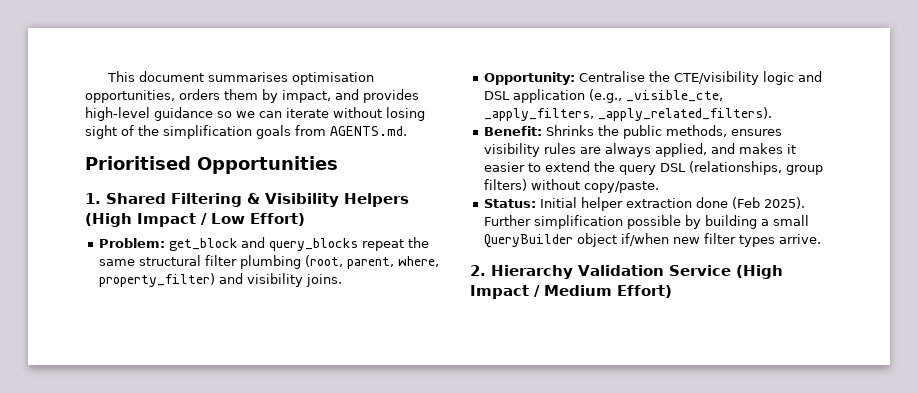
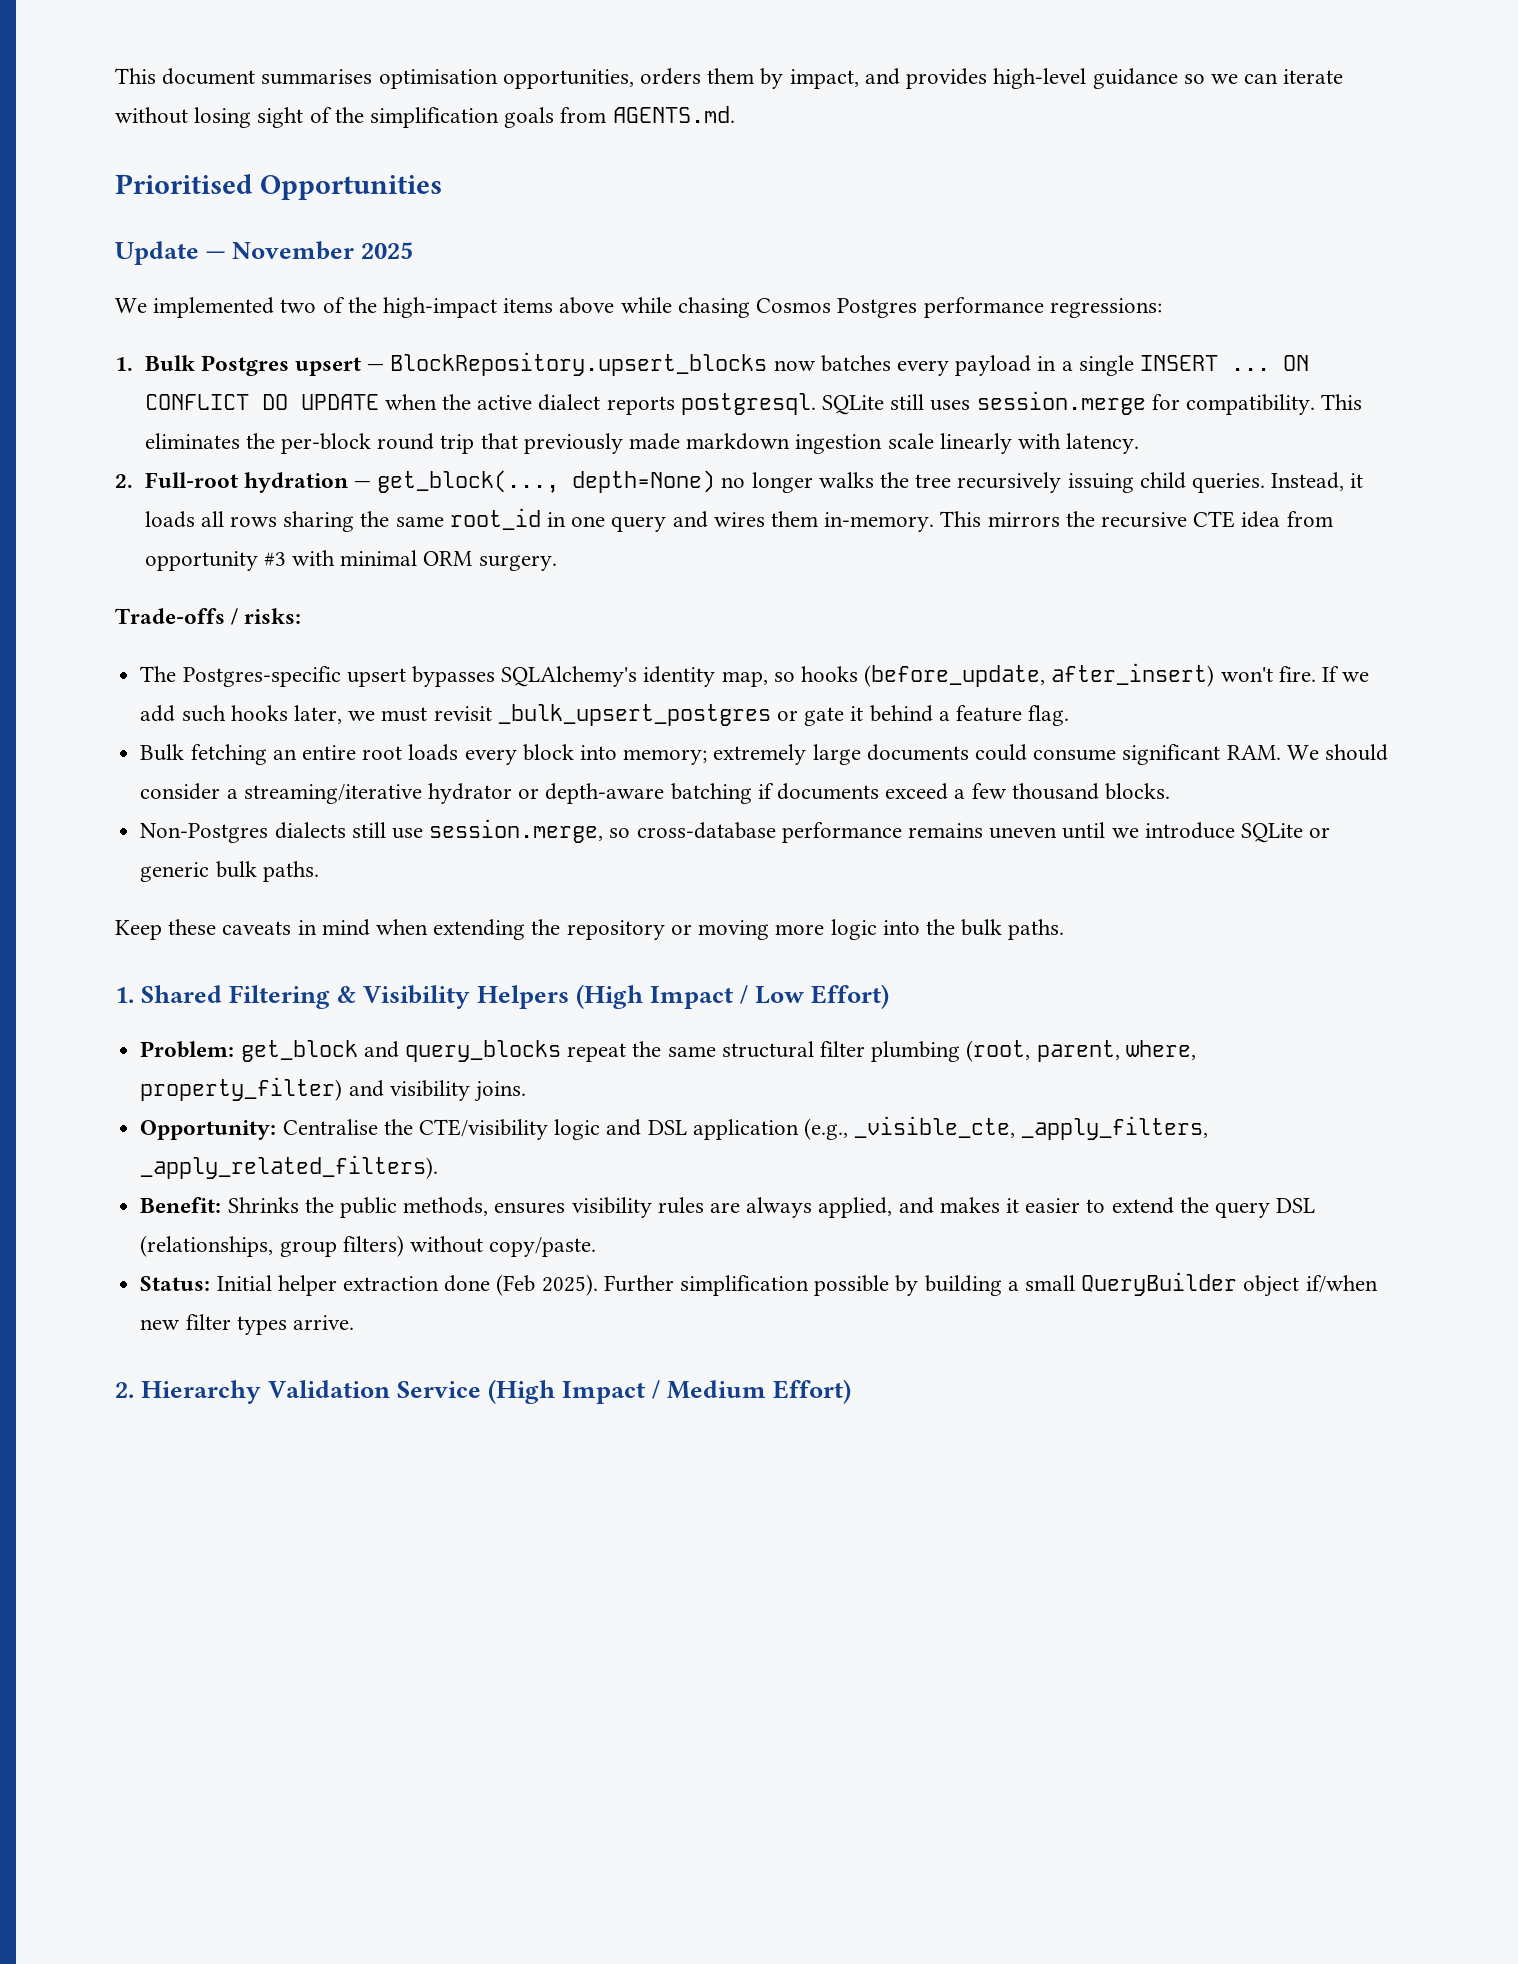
(338, 165) none -> [115,241,414,265] [115,297,1162,318] [115,352,1310,376] [144,391,1363,415] [144,433,1140,454] [115,470,1364,493] [144,508,1333,532] [144,550,557,571] [115,608,302,625] [140,663,1370,687] [140,704,1070,726] [140,744,1389,765] [140,783,1171,804] [140,819,1331,843] [140,861,319,882] [115,919,1065,940] // Update — November 2025 // We implemented two of the high-impact items above while chasing Cosmos Postgres performance regressions: // 1. Bulk Postgres upsert — BlockRepository.upsert_blocks now batches every payload in a single INSERT ... ON CONFLICT DO UPDATE when the active dialect reports postgresql. SQLite still uses session.merge for compatibility. This eliminates the per-block round trip that previously made markdown ingestion scale linearly with latency. // 2. Full-root hydration — get_block(..., depth=None) no longer walks the tree recursively issuing child queries. Instead, it loads all rows sharing the same root_id in one query and wires them in-memory. This mirrors the recursive CTE idea from opportunity #3 with minimal ORM surgery. // Trade-offs / risks: // The Postgres-specific upsert bypasses SQLAlchemy's identity map, so hooks (before_update, after_insert) won't fire. If we add such hooks later, we must revisit _bulk_upsert_postgres or gate it behind a feature flag. // Bulk fetching an entire root loads every block into memory; extremely large documents could consume significant RAM. We should consider a streaming/iterative hydrator or depth-aware batching if documents exceed a few thousand blocks. // Non-Postgres dialects still use session.merge, so cross-database performance remains uneven until we introduce SQLite or generic bulk paths. // Keep these caveats in mind when extending the repository or moving more logic into the bulk paths.

